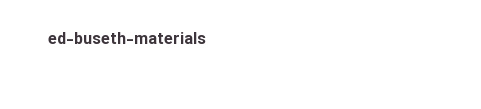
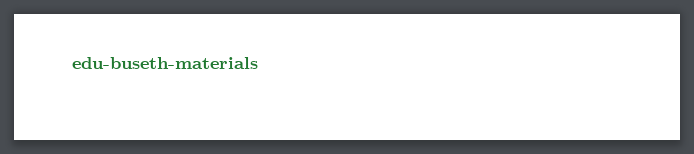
[48,32,206,44] ed-buseth-materials -> [72,57,258,69] edu-buseth-materials

